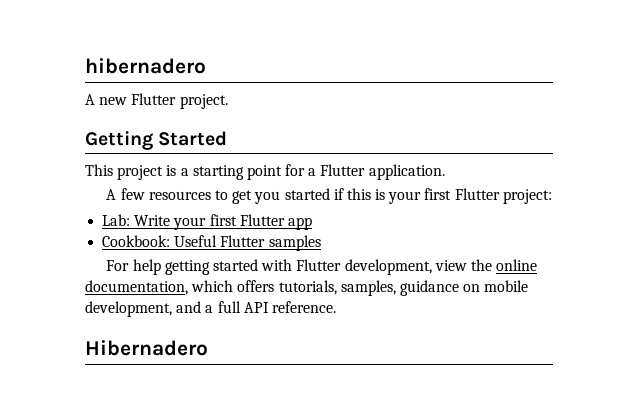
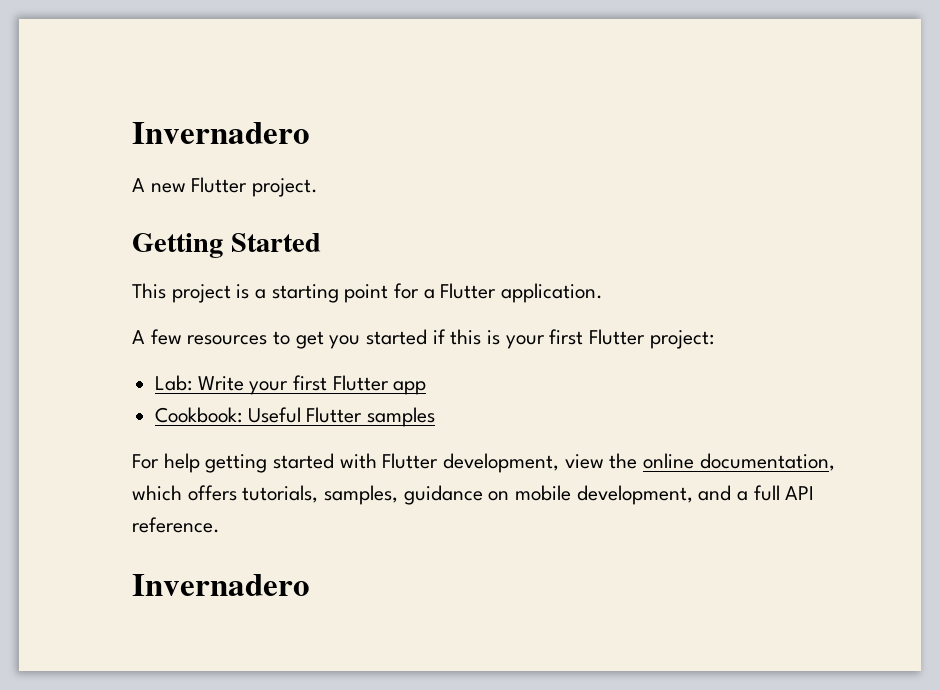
[85,58,206,74] hibernadero -> [132,122,310,144] Invernadero
[85,340,208,356] Hibernadero -> [132,574,310,596] Invernadero

